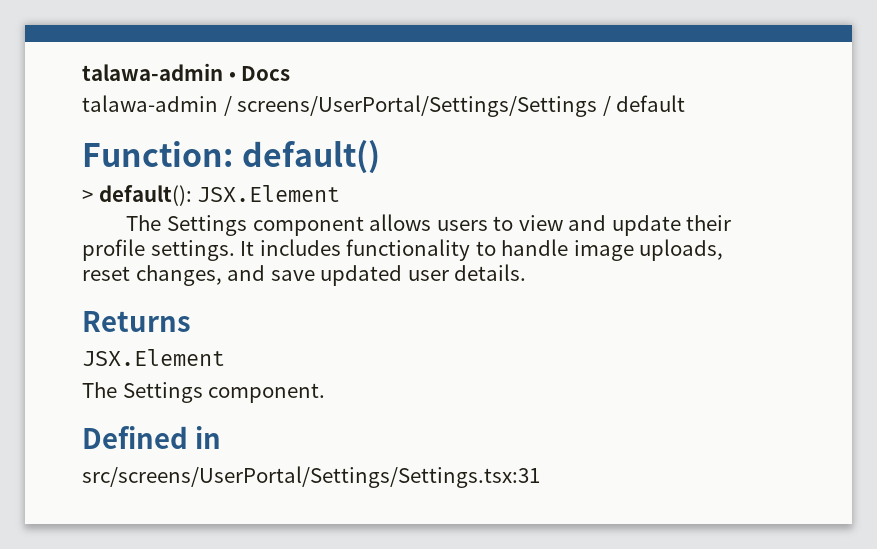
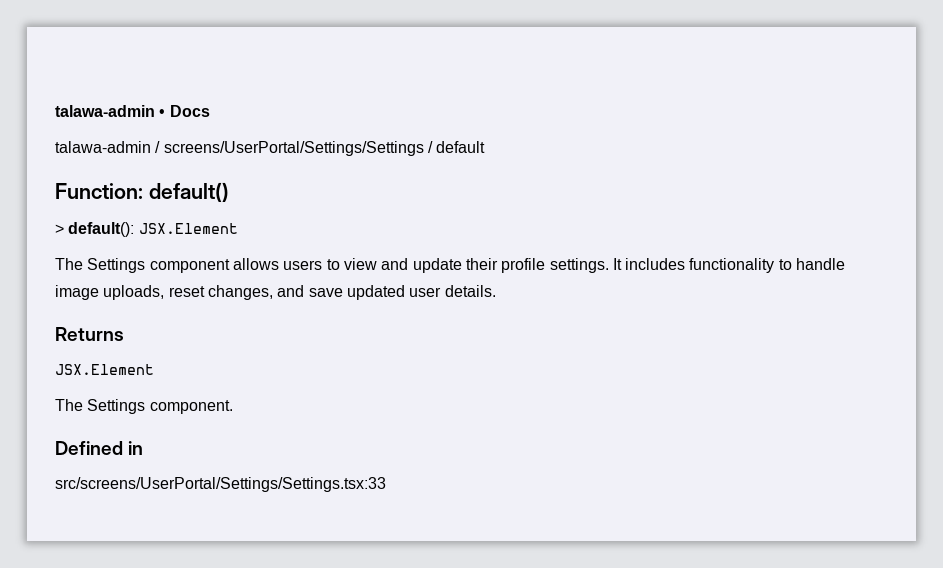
[82,466,540,488] src/screens/UserPortal/Settings/Settings.tsx:31 -> [55,477,386,492] src/screens/UserPortal/Settings/Settings.tsx:33

